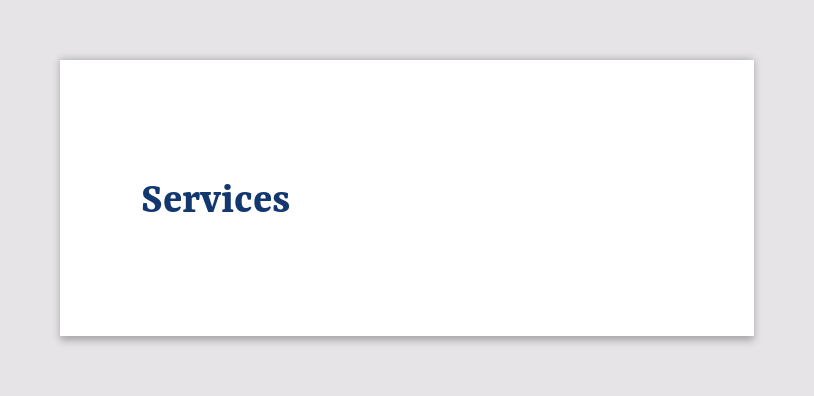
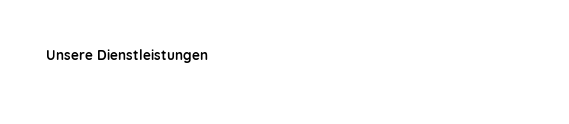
[141,184,290,212] Services -> [46,49,208,63] Unsere Dienstleistungen

